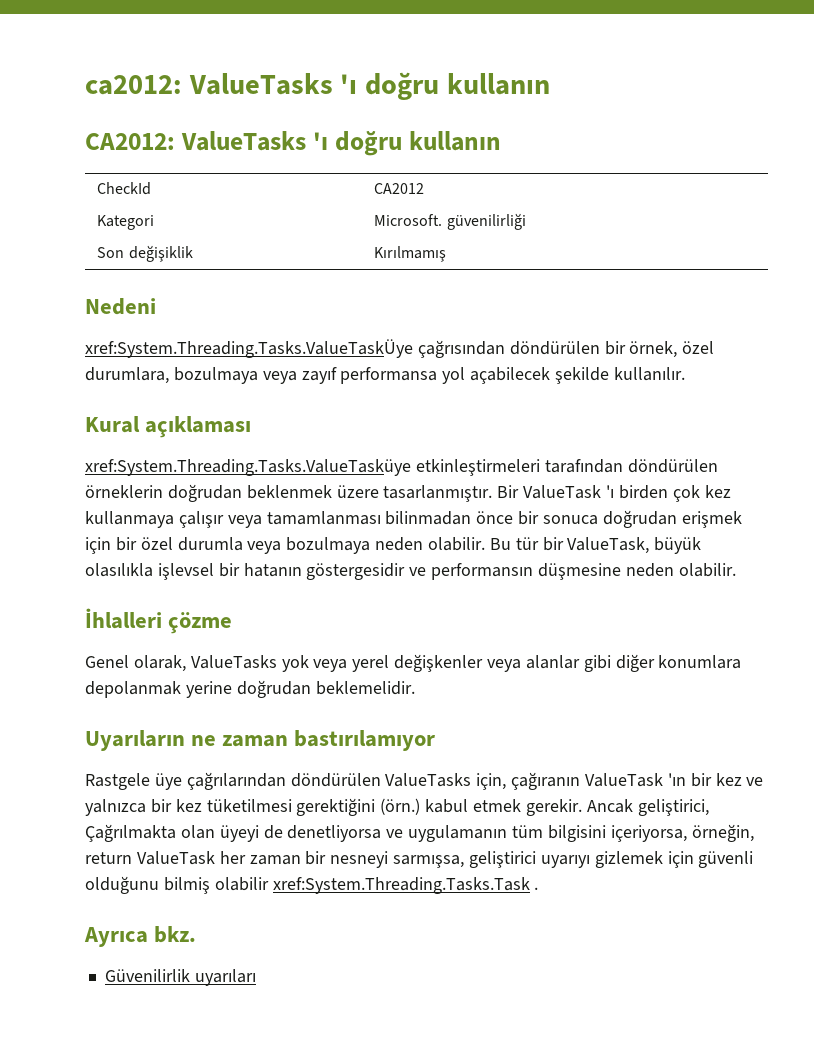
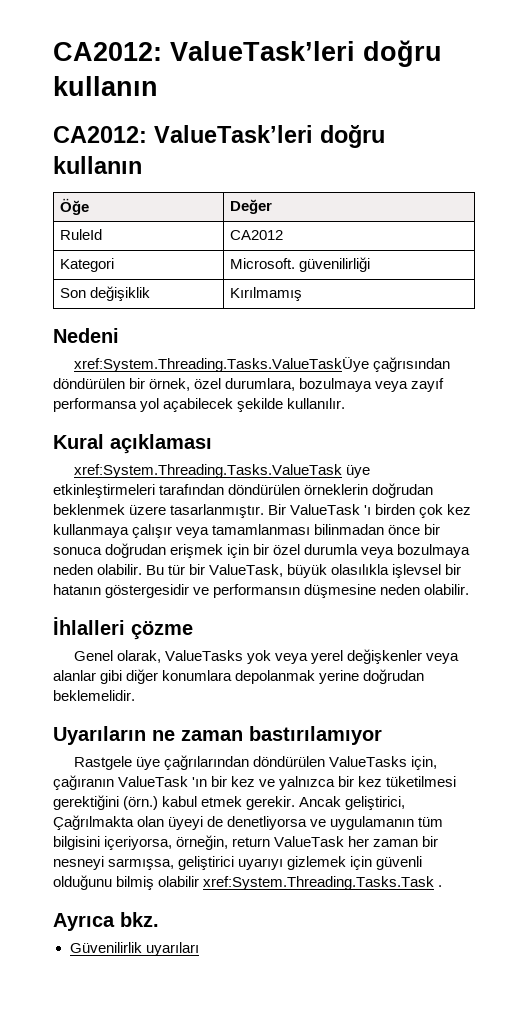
[85,73,358,95] ca2012: ValueTasks 'ı -> [53,41,355,61] CA2012: ValueTask’leri
[180,130,501,156] [97,182,152,195] ValueTasks 'ı doğru kullanın // CheckId -> [154,125,385,148] [53,156,142,174] [59,198,89,215] [229,199,272,214] [59,229,102,240] ValueTask’leri doğru kullanın // Öğe | Değer // RuleId
[85,459,411,476] xref:System.Threading.Tasks.ValueTasküye -> [74,464,371,478] xref:System.Threading.Tasks.ValueTask üye

